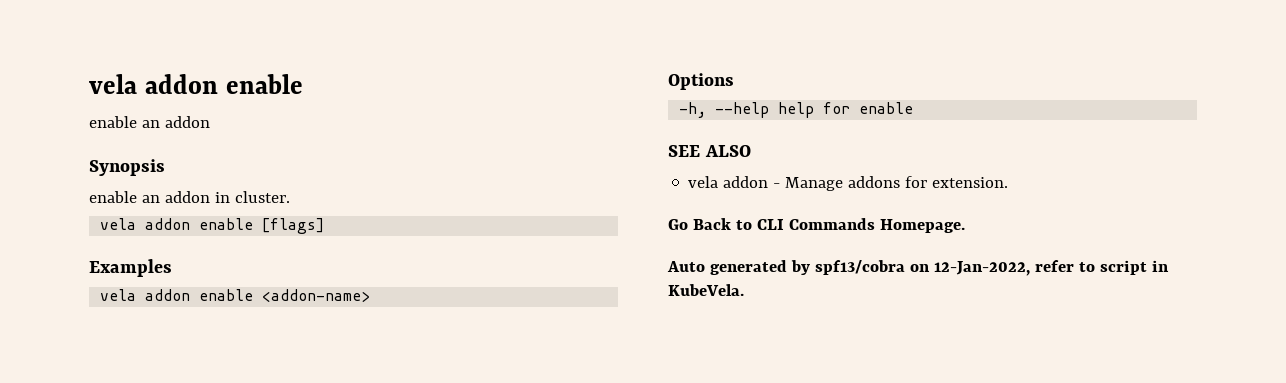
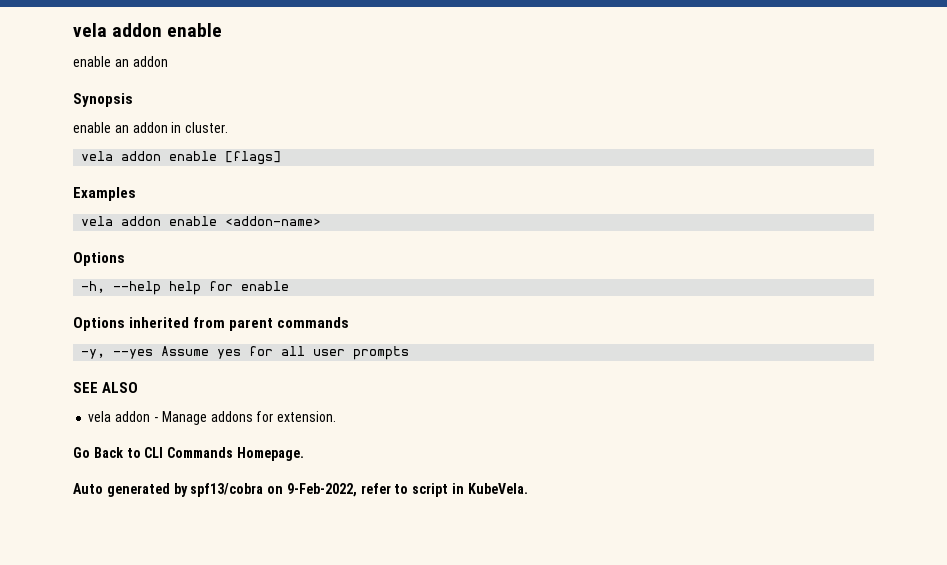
(914, 108) none -> [73,317,350,331] [81,346,410,360] // Options inherited from parent commands // -y, --yes Assume yes for all user prompts
[933,261,1030,276] 12-Jan-2022, -> [286,483,357,497] 9-Feb-2022,

